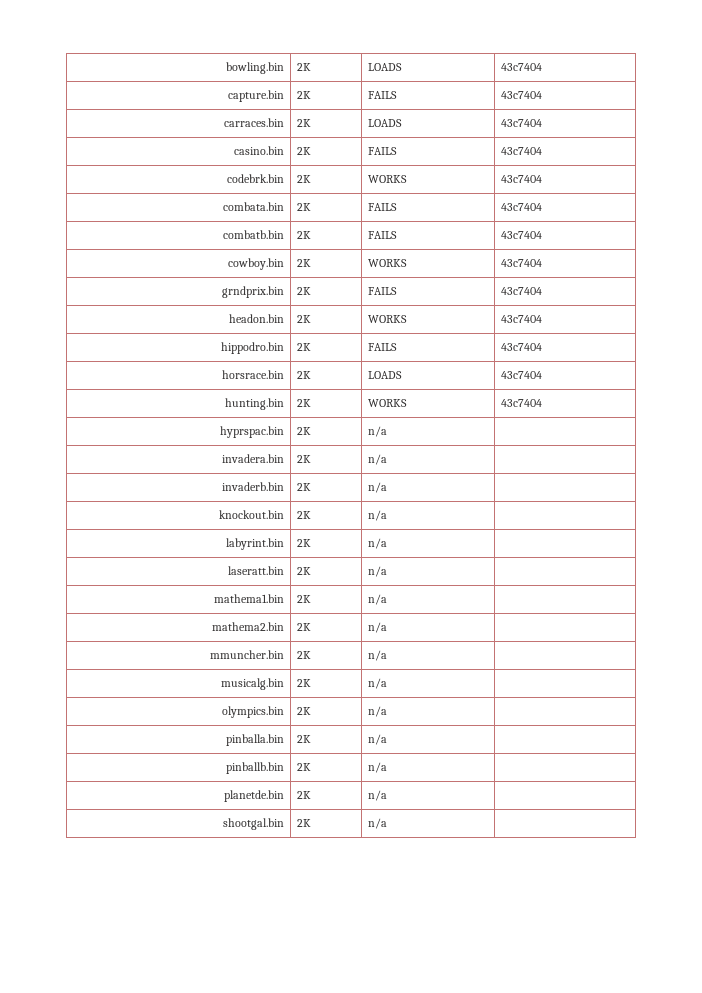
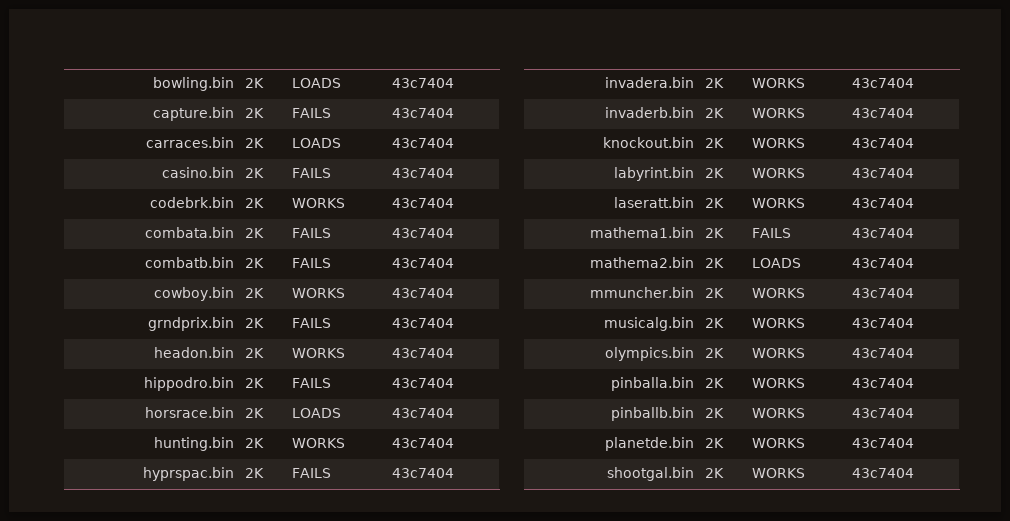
[367,426,387,437] n/a | -> [292,468,332,478] [392,468,455,478] FAILS | 43c7404
[367,454,387,465] n/a | -> [752,78,806,88] [852,78,915,88] WORKS | 43c7404
[367,482,387,493] n/a | -> [752,108,806,118] [852,108,915,118] WORKS | 43c7404
[367,510,387,521] n/a | -> [752,138,806,148] [852,138,915,148] WORKS | 43c7404
[367,538,387,549] n/a | -> [752,168,806,178] [852,168,915,178] WORKS | 43c7404
[367,566,387,577] n/a | -> [752,198,806,208] [852,198,915,208] WORKS | 43c7404
[367,594,387,605] n/a | -> [752,228,792,238] [852,228,915,238] FAILS | 43c7404
[367,622,387,633] n/a | -> [752,258,802,268] [852,258,915,268] LOADS | 43c7404
[367,650,387,661] n/a | -> [752,288,806,298] [852,288,915,298] WORKS | 43c7404
[367,678,387,689] n/a | -> [752,318,806,328] [852,318,915,328] WORKS | 43c7404
[367,706,387,717] n/a | -> [752,348,806,358] [852,348,915,358] WORKS | 43c7404
[367,734,387,745] n/a | -> [752,378,806,388] [852,378,915,388] WORKS | 43c7404
[367,762,387,773] n/a | -> [752,408,806,418] [852,408,915,418] WORKS | 43c7404
[367,790,387,801] n/a | -> [752,438,806,448] [852,438,915,448] WORKS | 43c7404
[367,818,387,829] n/a | -> [752,468,806,478] [852,468,915,478] WORKS | 43c7404

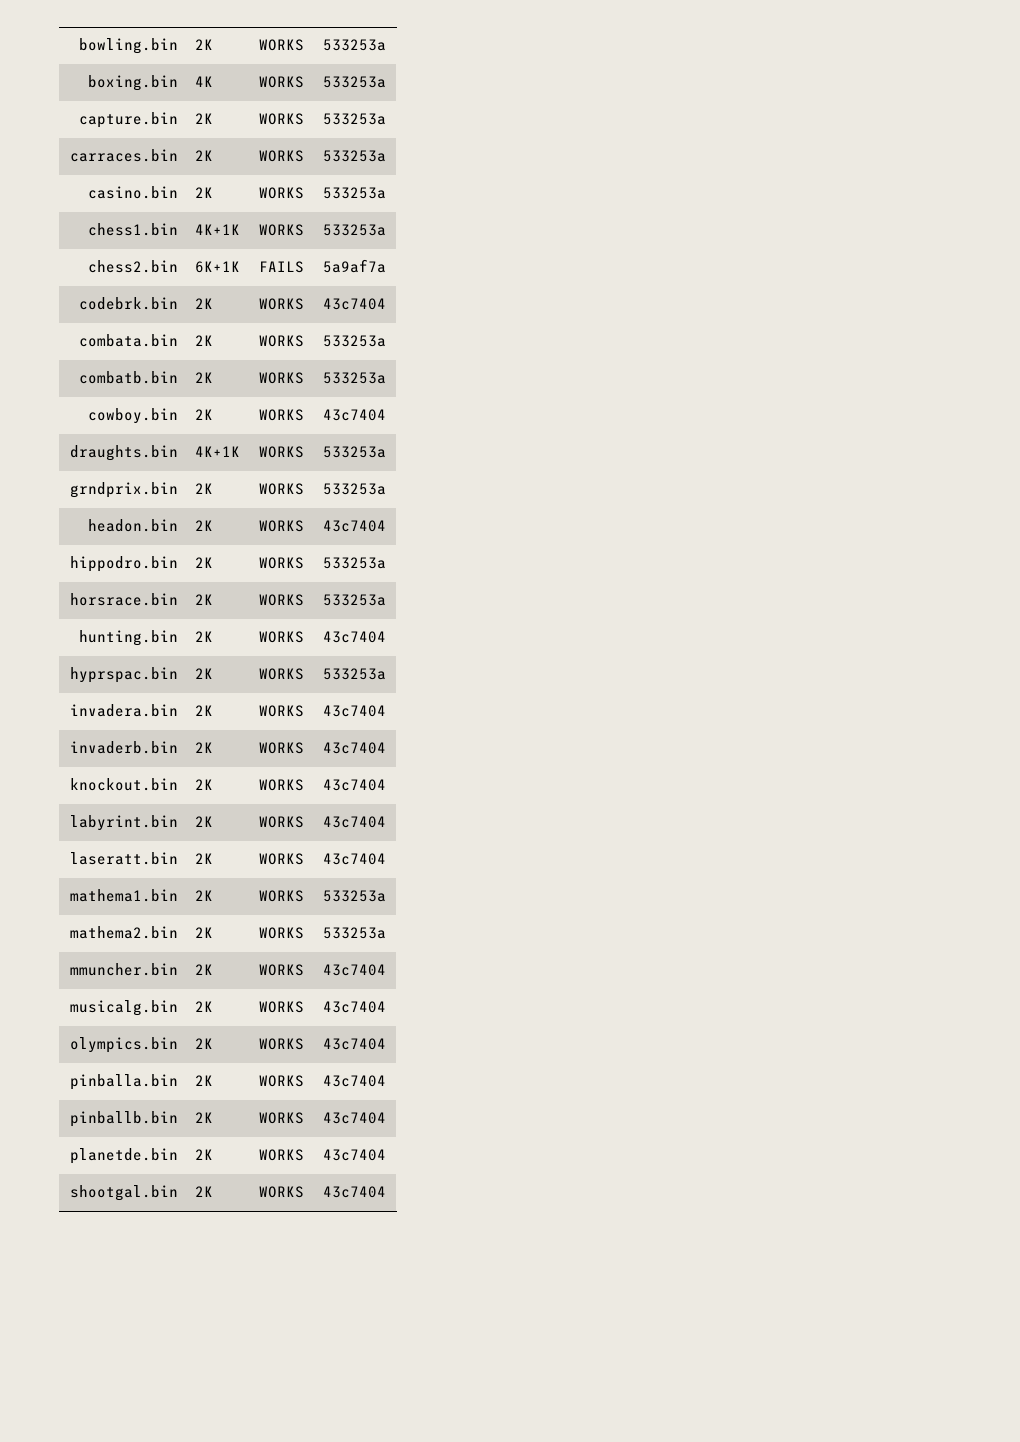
[292,78,342,88] [392,78,455,88] LOADS | 43c7404 -> [259,39,305,51] [323,39,387,51] [87,75,178,91] [195,76,214,87] [259,76,305,88] [323,76,387,88] WORKS | 533253a // boxing.bin | 4K | WORKS | 533253a
[292,108,332,118] [392,108,455,118] FAILS | 43c7404 -> [259,113,305,125] [323,113,387,125] WORKS | 533253a
[292,138,342,148] [392,138,455,148] LOADS | 43c7404 -> [259,150,305,162] [323,150,387,162] WORKS | 533253a
[292,168,332,178] [392,168,455,178] | FAILS | 43c7404 -> [259,187,305,199] [323,187,387,199] [87,223,178,236] [195,224,241,235] [259,224,305,236] [323,224,387,236] [87,260,178,273] [195,261,241,273] [259,261,305,273] [323,259,387,273] | WORKS | 533253a // chess1.bin | 4K+1K | WORKS | 533253a // chess2.bin | 6K+1K | FAILS | 5a9af7a
[292,228,332,238] [392,228,455,238] FAILS | 43c7404 -> [259,335,305,347] [323,335,387,347] WORKS | 533253a
[292,258,332,268] [392,258,455,268] FAILS | 43c7404 -> [259,372,305,384] [323,372,387,384] WORKS | 533253a
(455, 293) none -> [69,445,178,461] [195,446,241,457] [259,446,305,458] [323,446,387,458] // draughts.bin | 4K+1K | WORKS | 533253a
[292,318,332,328] [392,318,455,328] FAILS | 43c7404 -> [259,483,305,495] [323,483,387,495] WORKS | 533253a
[292,378,332,388] [392,378,455,388] FAILS | 43c7404 -> [259,557,305,569] [323,557,387,569] WORKS | 533253a
[292,408,342,418] [392,408,455,418] LOADS | 43c7404 -> [259,594,305,606] [323,594,387,606] WORKS | 533253a
[292,468,332,478] [392,468,455,478] FAILS | 43c7404 -> [259,668,305,680] [323,668,387,680] WORKS | 533253a
[752,228,792,238] [852,228,915,238] FAILS | 43c7404 -> [259,890,305,902] [323,890,387,902] WORKS | 533253a
[752,258,802,268] [852,258,915,268] LOADS | 43c7404 -> [259,927,305,939] [323,927,387,939] WORKS | 533253a

